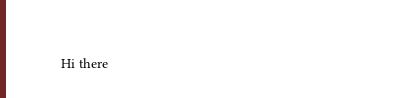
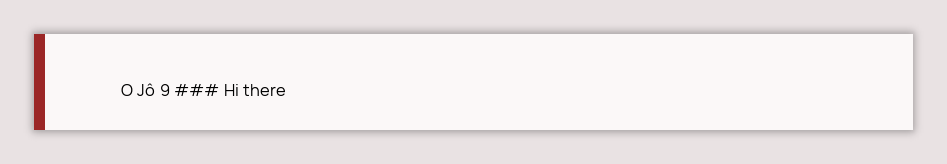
(61, 63) none -> [121,83,220,96] O Jô 9 ###

